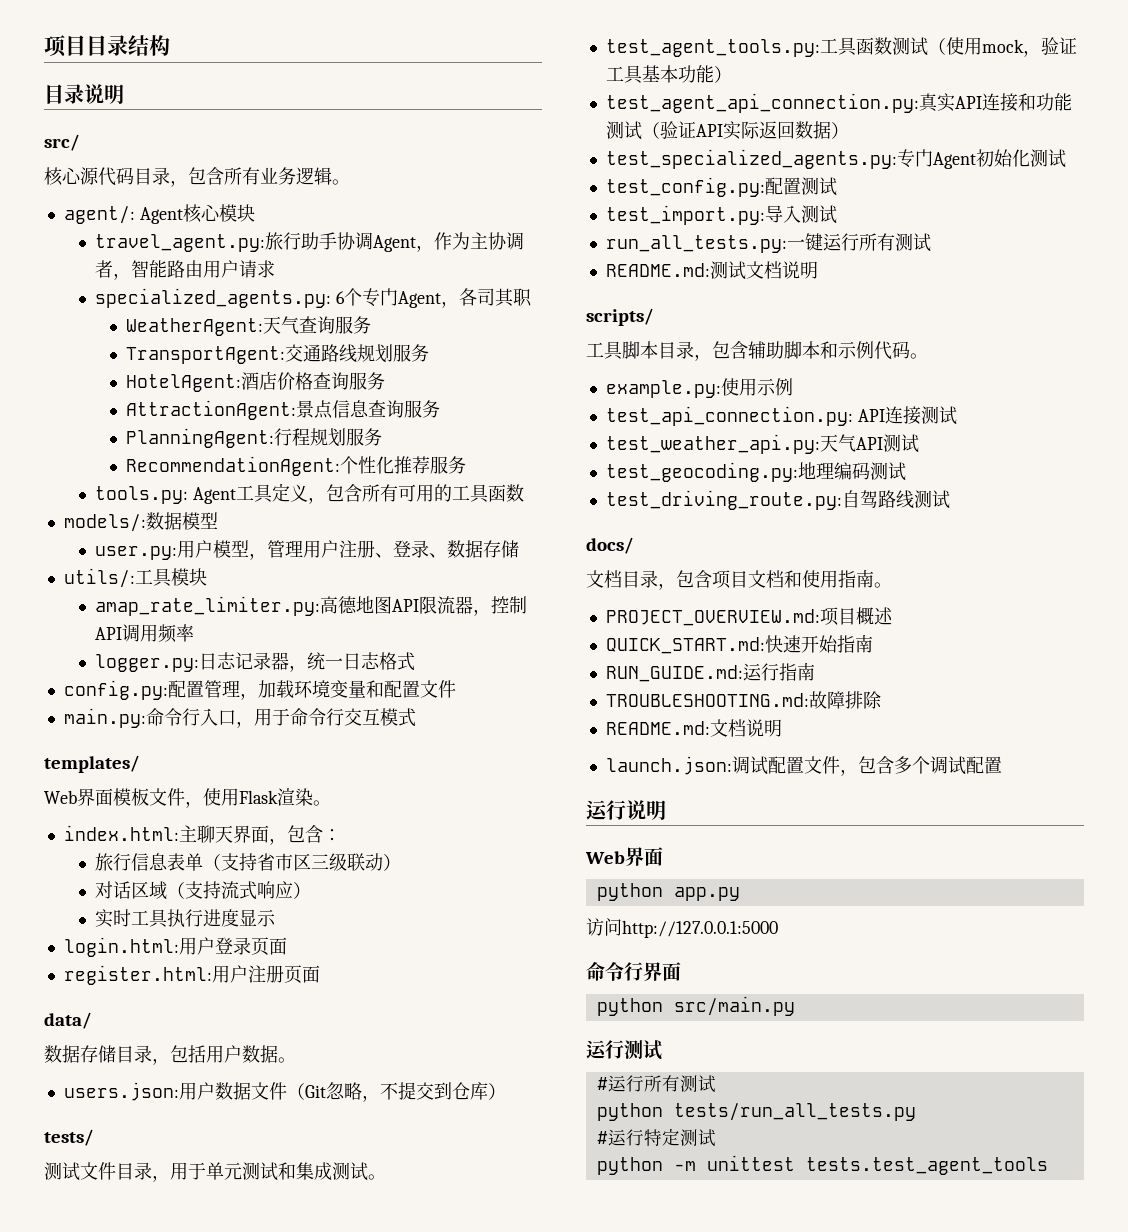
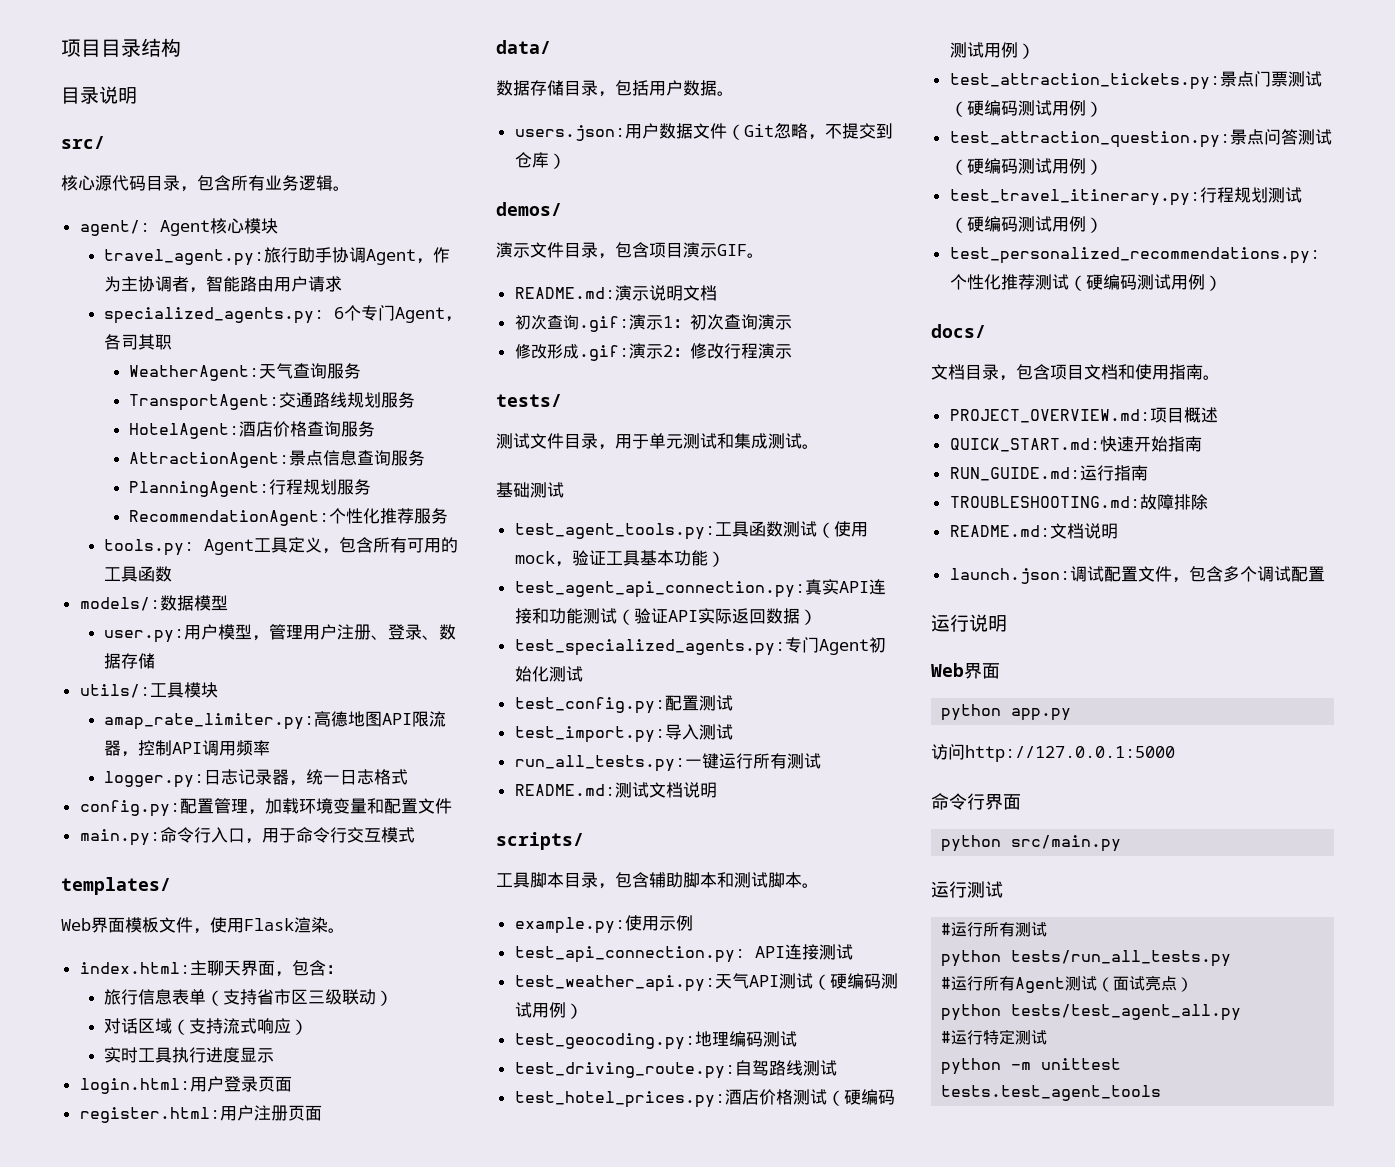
(506, 1091) none -> [496,202,562,216] [496,242,764,259] [514,285,717,301] [514,314,792,332] [514,343,792,361] // demos/ // 演示文件目录，包含项目演示GIF。 // README.md:演示说明文档 // 初次查询.gif:演示1：初次查询演示 // 修改形成.gif:演示2：修改行程演示
(386, 1177) none -> [496,482,564,498] // 基础测试
[838,341,910,360] 示例代码 -> [734,872,802,888] 测试脚本
(919, 443) none -> [812,973,898,990] [514,1002,583,1019] （硬编码测试用例）
(950, 499) none -> [514,1089,895,1108] [949,42,1035,59] [949,71,1322,90] [949,100,1103,117] [949,129,1332,148] [949,158,1103,175] [949,187,1302,206] [949,216,1103,233] [949,247,1320,264] [949,274,1222,291] // test_hotel_prices.py:酒店价格测试（硬编码测试用例） // test_attraction_tickets.py:景点门票测试（硬编码测试用例） // test_attraction_question.py:景点问答测试（硬编码测试用例） // test_travel_itinerary.py:行程规划测试（硬编码测试用例） // test_personalized_recommendations.py:个性化推荐测试（硬编码测试用例）
(916, 1112) none -> [941,976,1194,993] [941,1004,1242,1021] // #运行所有Agent测试（面试亮点） // python tests/test_agent_all.py

